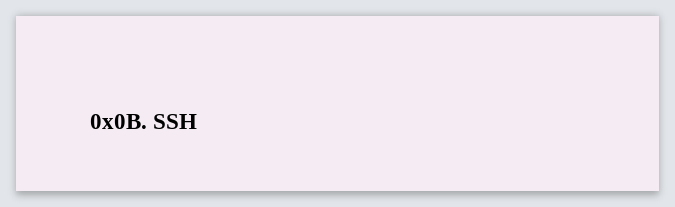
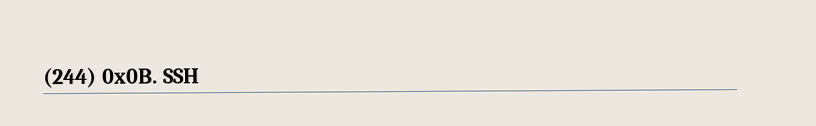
(90, 121) none -> [43,66,97,89] (244)

